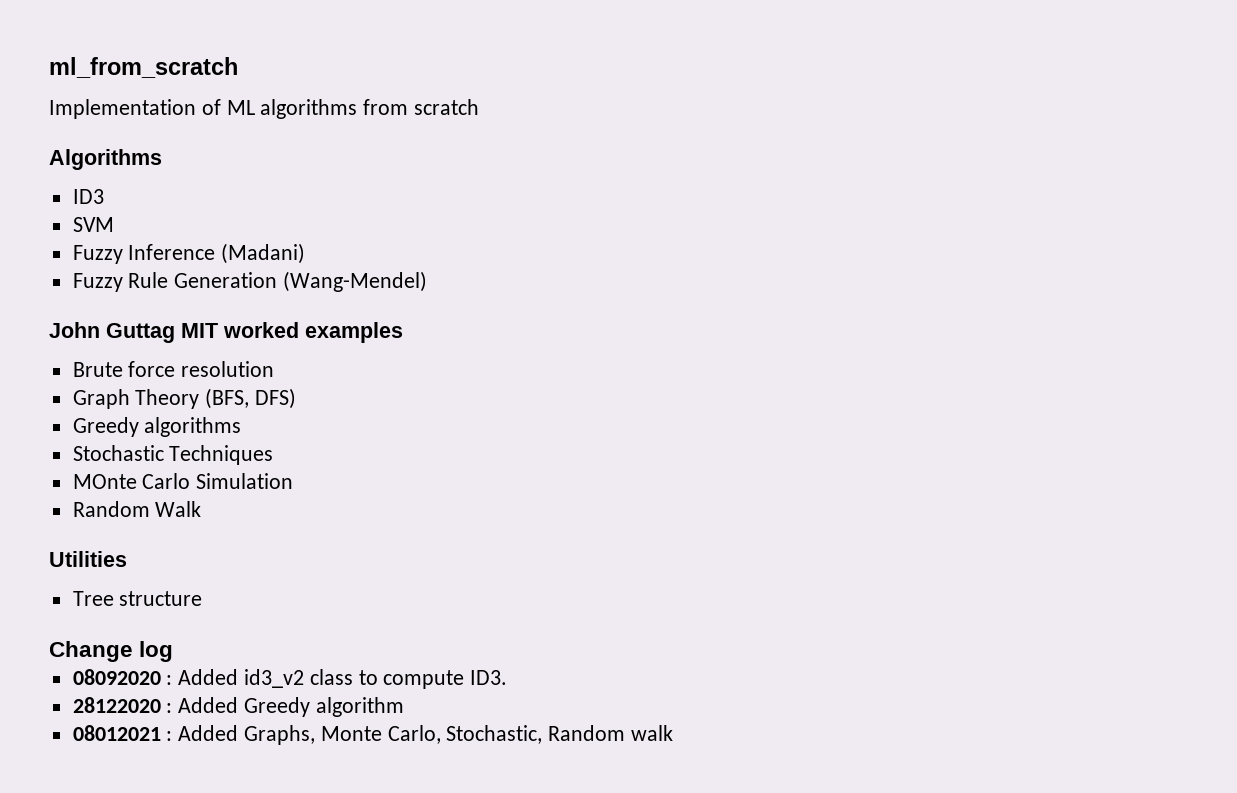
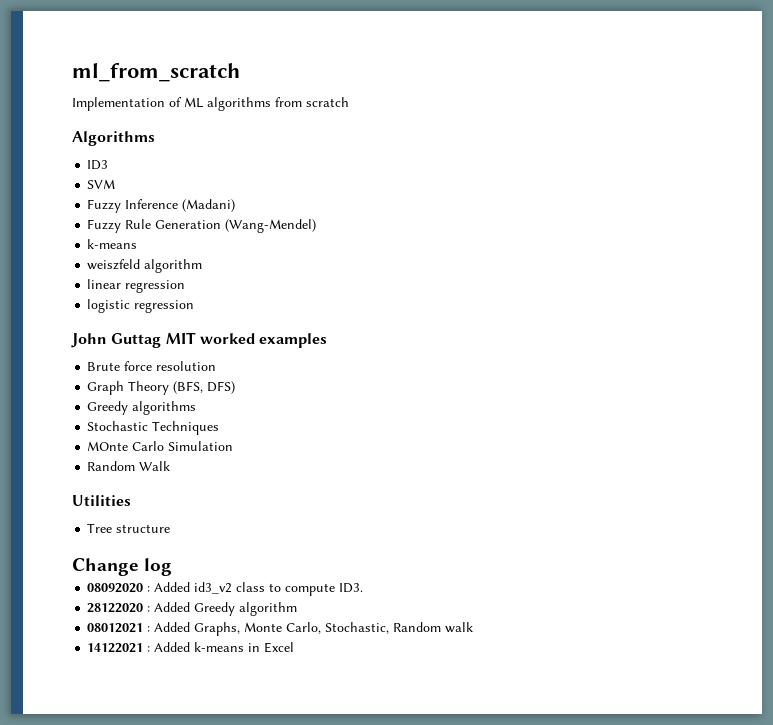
(428, 281) none -> [87,239,138,249] [87,259,203,273] [87,279,186,293] [87,299,195,313] // k-means // weiszfeld algorithm // linear regression // logistic regression
(674, 733) none -> [87,642,295,653] // 14122021 : Added k-means in Excel

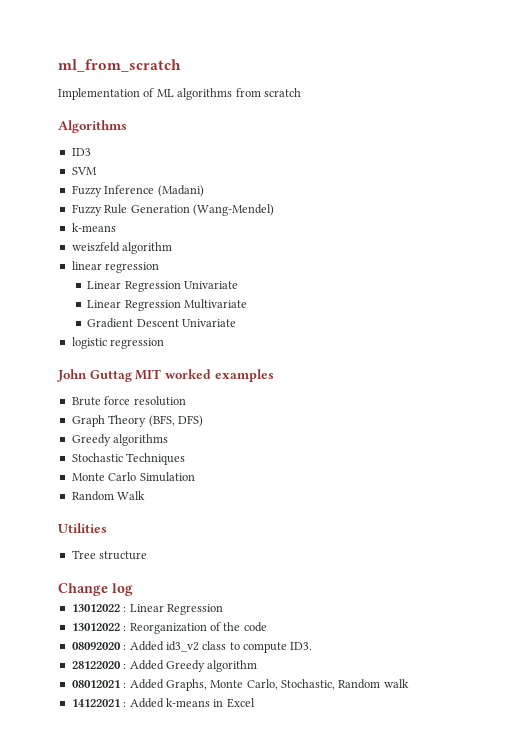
(186, 286) none -> [87,281,239,292] [87,299,248,311] [87,318,237,328] // Linear Regression Univariate // Linear Regression Multivariate // Gradient Descent Univariate
[87,441,129,451] MOnte -> [71,473,105,481] Monte
(173, 567) none -> [71,604,223,615] [71,622,267,634] // 13012022 : Linear Regression // 13012022 : Reorganization of the code

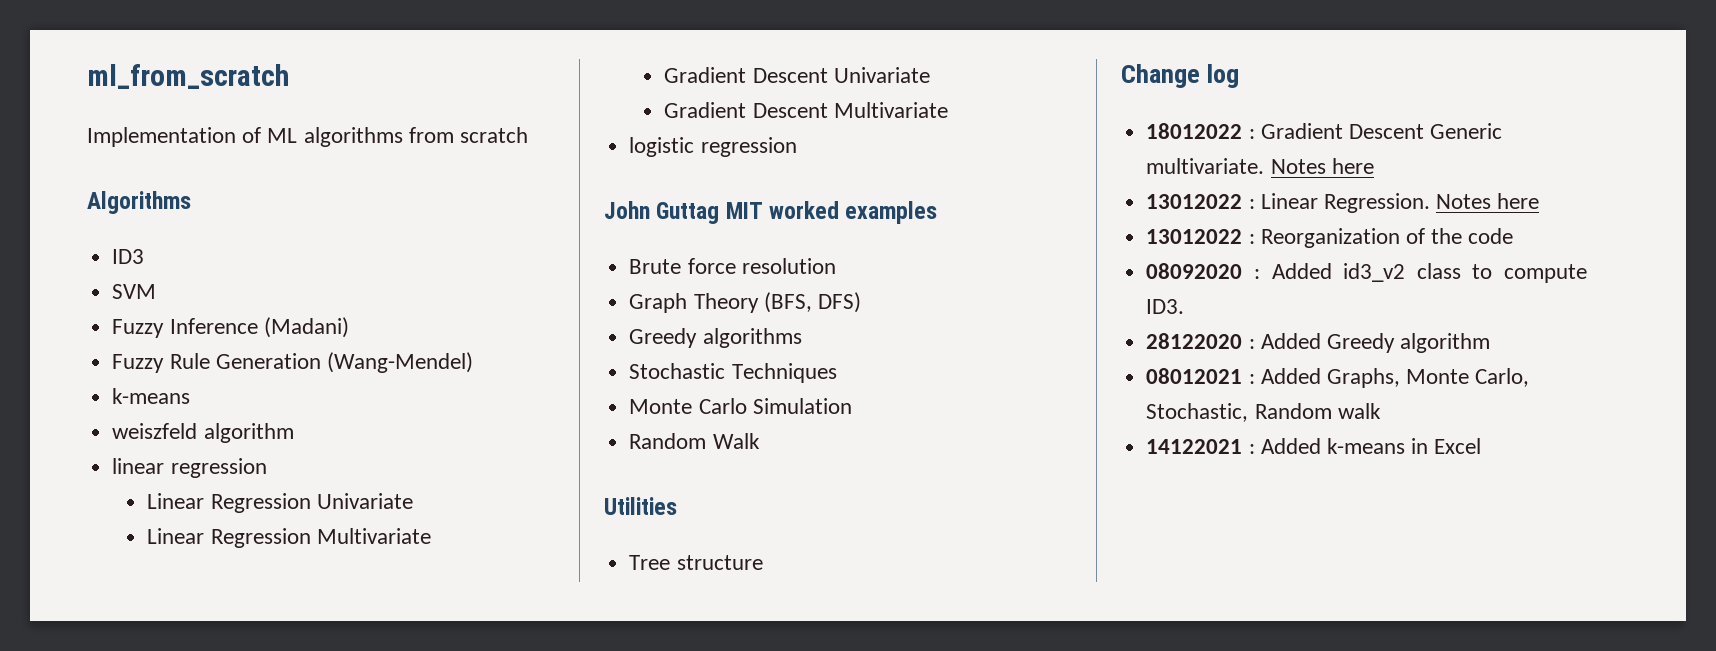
(237, 323) none -> [664,102,948,118] // Gradient Descent Multivariate
(133, 589) none -> [1146,123,1503,139] [1146,158,1374,174] // 18012022 : Gradient Descent Generic multivariate. Notes here
[166,604,223,615] Regression -> [1323,193,1540,213] Regression. Notes here

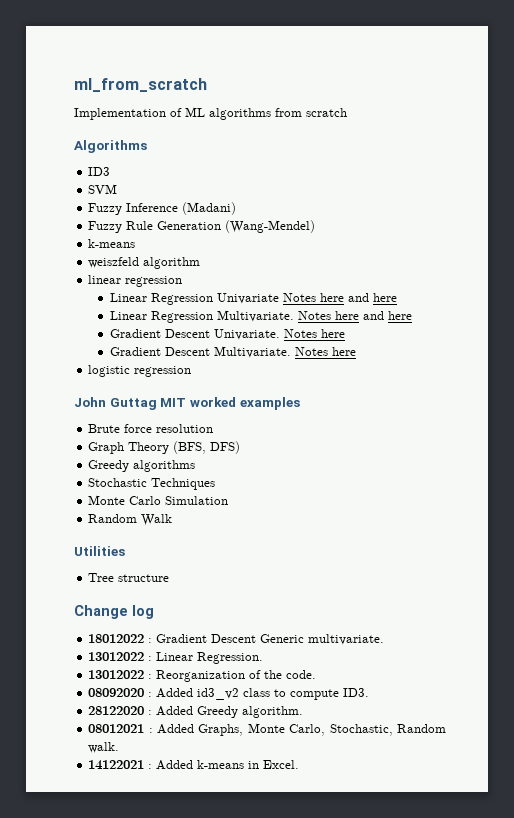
[147,528,431,548] [664,67,930,83] [664,102,948,118] // Linear Regression Multivariate // Gradient Descent Univariate // Gradient Descent Multivariate -> [283,293,398,302] [110,310,413,323] [110,329,346,340] [110,346,357,358] Notes here and here // Linear Regression Multivariate. Notes here and here // Gradient Descent Univariate. Notes here // Gradient Descent Multivariate. Notes here
[1270,158,1374,174] Notes here -> (385, 639) none
[1436,193,1540,209] Notes here -> (264, 658) none
[1468,228,1514,244] code -> [286,670,317,679] code.
[1400,333,1491,353] algorithm -> [242,706,304,718] algorithm.
[1337,403,1381,419] walk -> [88,742,120,753] walk.
[1434,438,1482,454] Excel -> [263,760,300,769] Excel.

